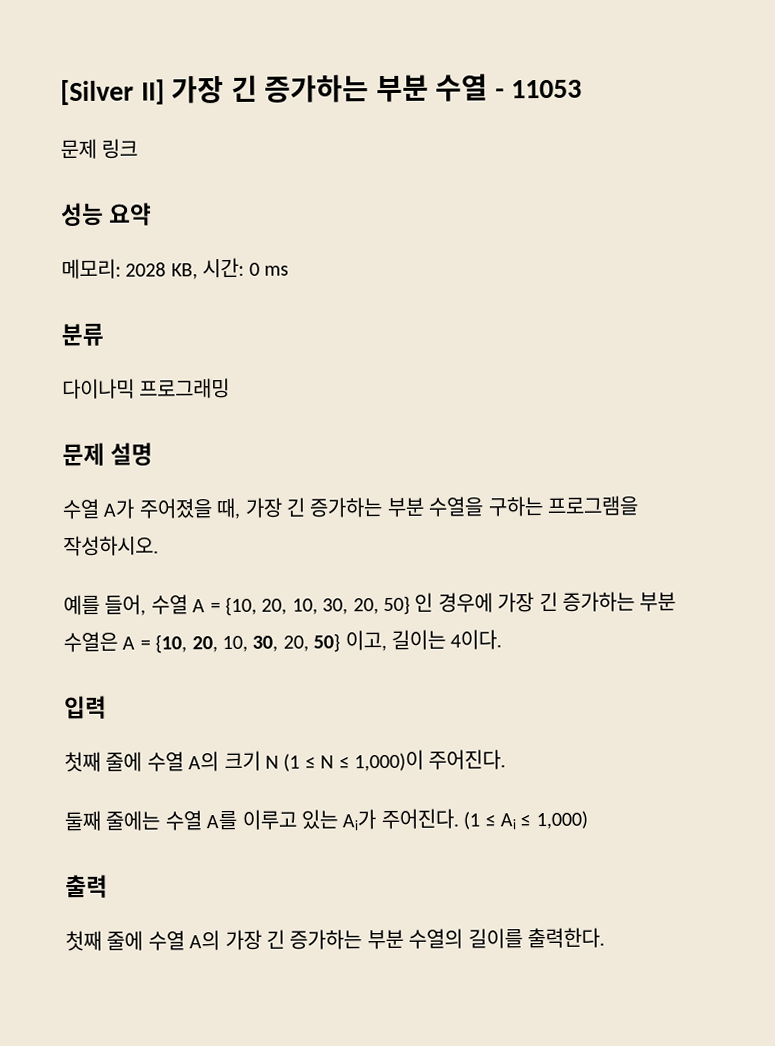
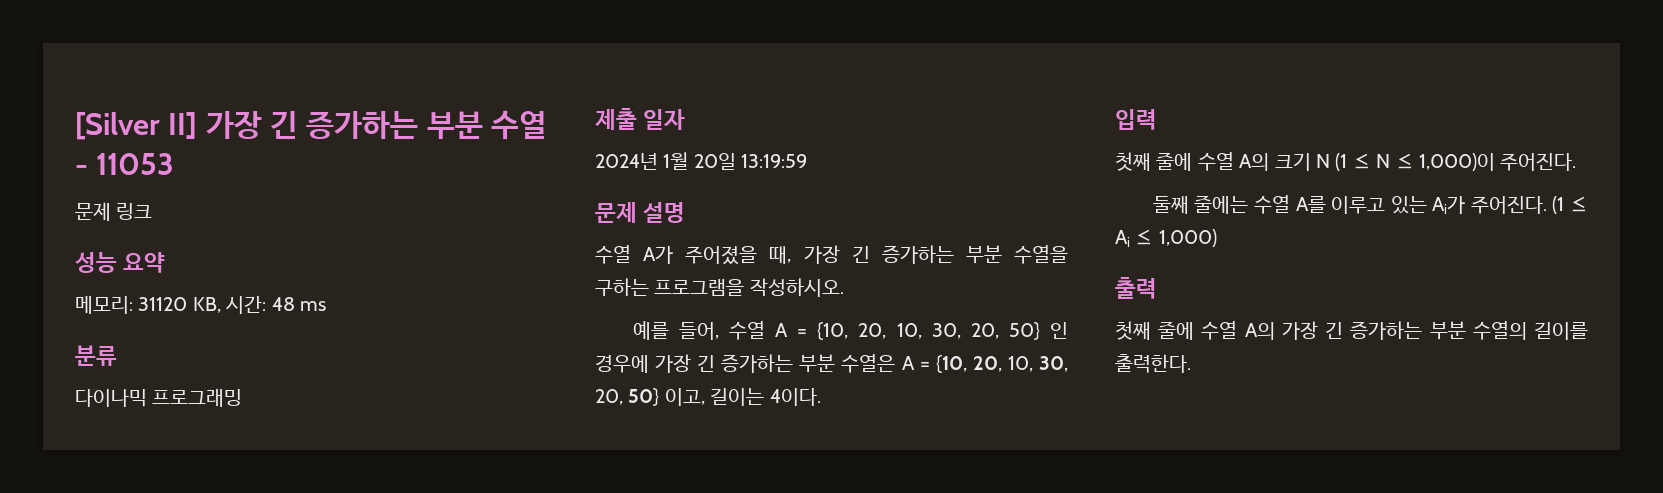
[125,262,167,277] 2028 -> [138,297,188,311] 31120
[248,262,260,276] 0 -> [271,297,295,311] 48
(231, 388) none -> [595,108,686,130] [595,152,808,170] // 제출 일자 // 2024년 1월 20일 13:19:59

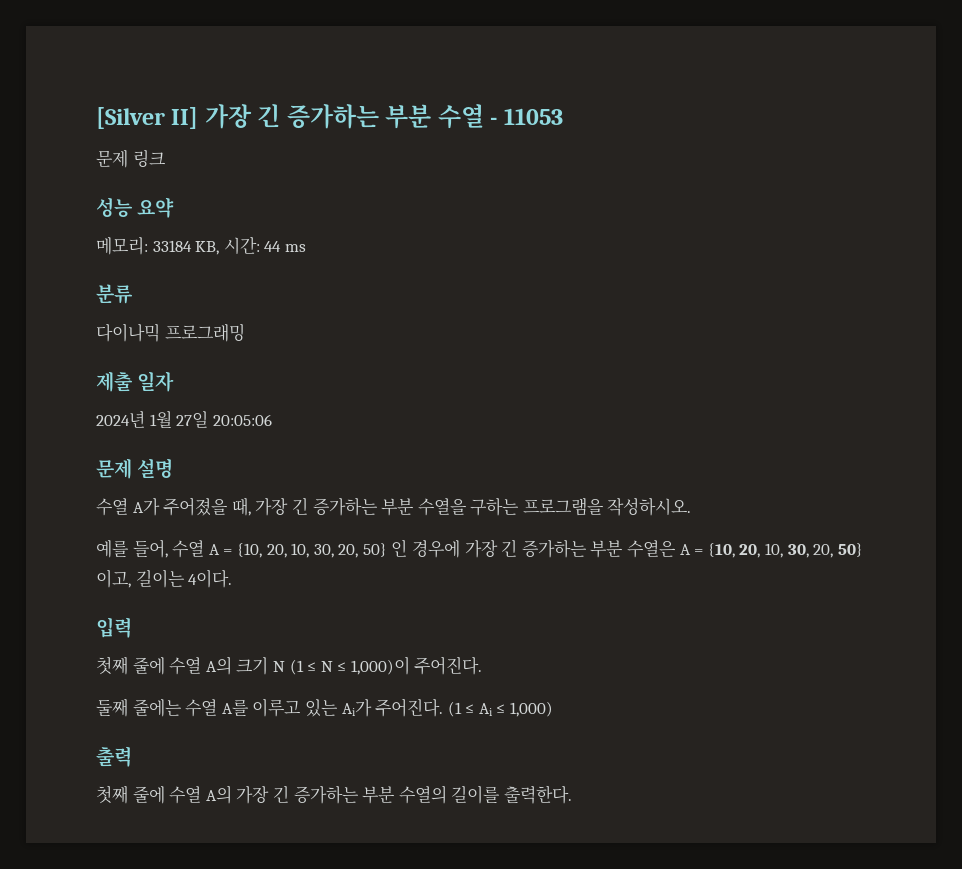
[138,297,188,311] 31120 -> [152,240,192,252] 33184
[271,297,295,311] 48 -> [264,241,282,252] 44
[693,153,808,170] 20일 13:19:59 -> [176,411,272,428] 27일 20:05:06

